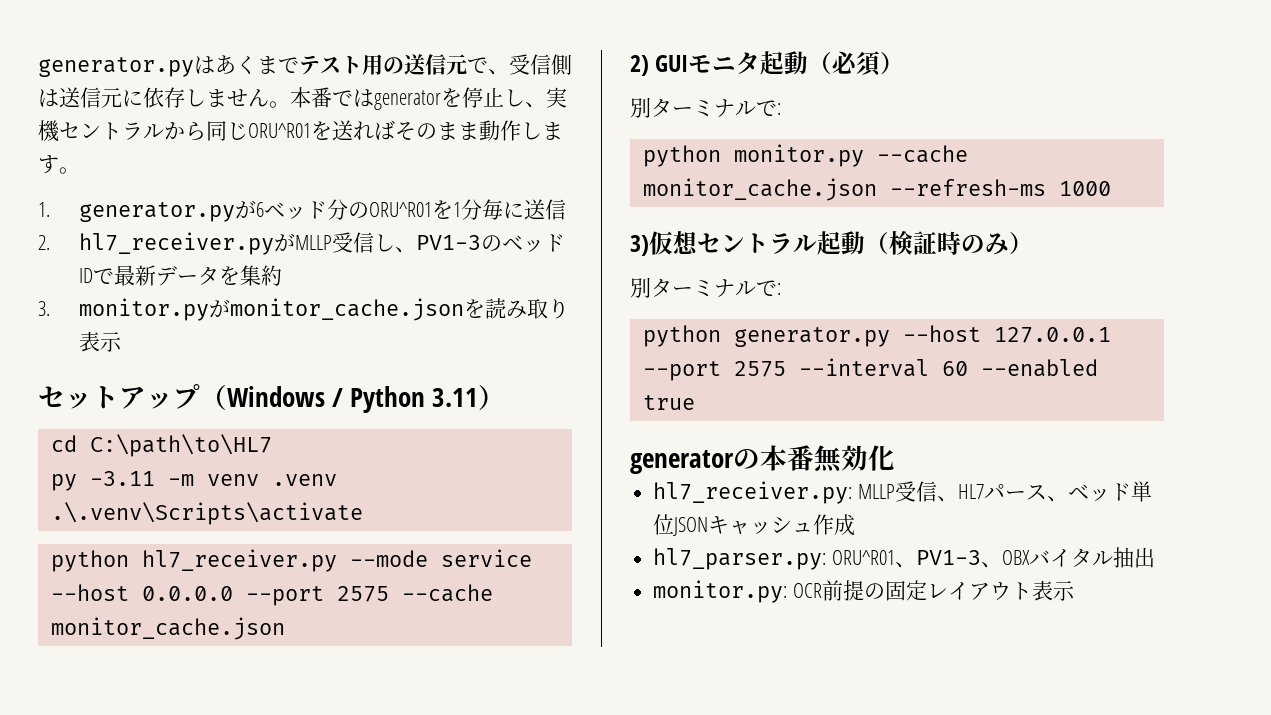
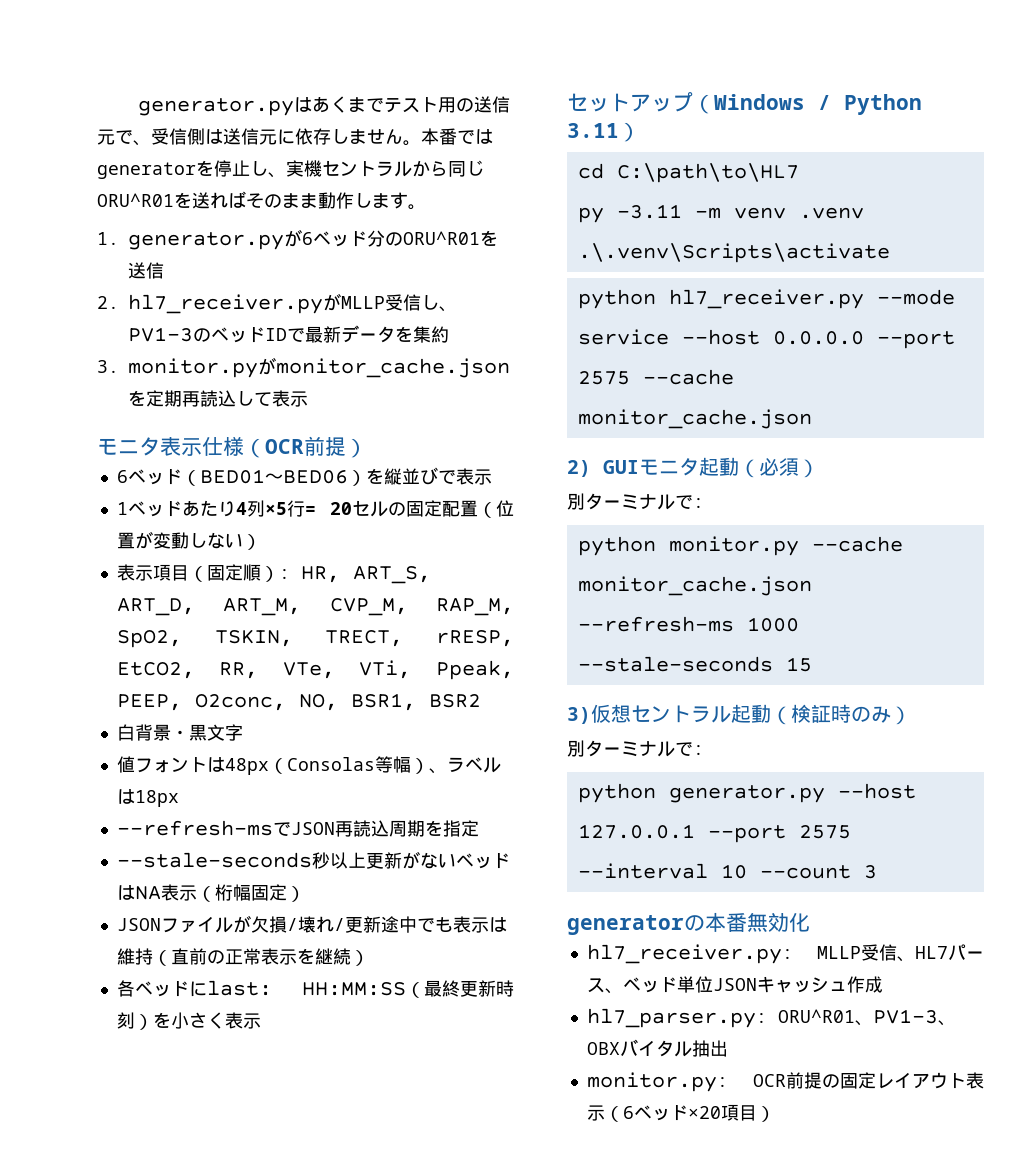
[452,199,524,220] 1分毎に -> (498, 238) none
[484,298,569,319] 読み取り -> [146,390,308,407] [97,436,367,458] [116,467,492,486] [116,500,514,518] [116,531,261,550] [116,564,431,584] [116,598,514,616] [116,629,514,648] [116,660,514,680] [116,693,481,711] [116,724,243,741] [116,756,501,775] [116,789,179,807] [116,820,479,837] [116,851,510,869] [116,884,305,902] [116,915,507,933] [116,948,369,966] [116,980,514,998] [116,1012,225,1030] 定期再読込して表示 // モニタ表示仕様（OCR前提） // 6ベッド（BED01〜BED06）を縦並びで表示 // 1ベッドあたり4列×5行= 20セルの固定配置（位置が変動しない） // 表示項目（固定順）: HR, ART_S, ART_D, ART_M, CVP_M, RAP_M, SpO2, TSKIN, TRECT, rRESP, EtCO2, RR, VTe, VTi, Ppeak, PEEP, O2conc, NO, BSR1, BSR2 // 白背景・黒文字 // 値フォントは48px（Consolas等幅）、ラベルは18px // --refresh-msでJSON再読込周期を指定 // --stale-seconds秒以上更新がないベッドはNA表示（桁幅固定） // JSONファイルが欠損/壊れ/更新途中でも表示は維持（直前の正常表示を継続） // 各ベッドにlast: HH:MM:SS（最終更新時刻）を小さく
(1111, 188) none -> [577,656,812,672] --stale-seconds 15
[941,359,1098,377] [642,395,695,410] 60 --enabled true -> [720,864,877,879] 10 --count 3
(1075, 591) none -> [604,1104,775,1122] （6ベッド×20項目）

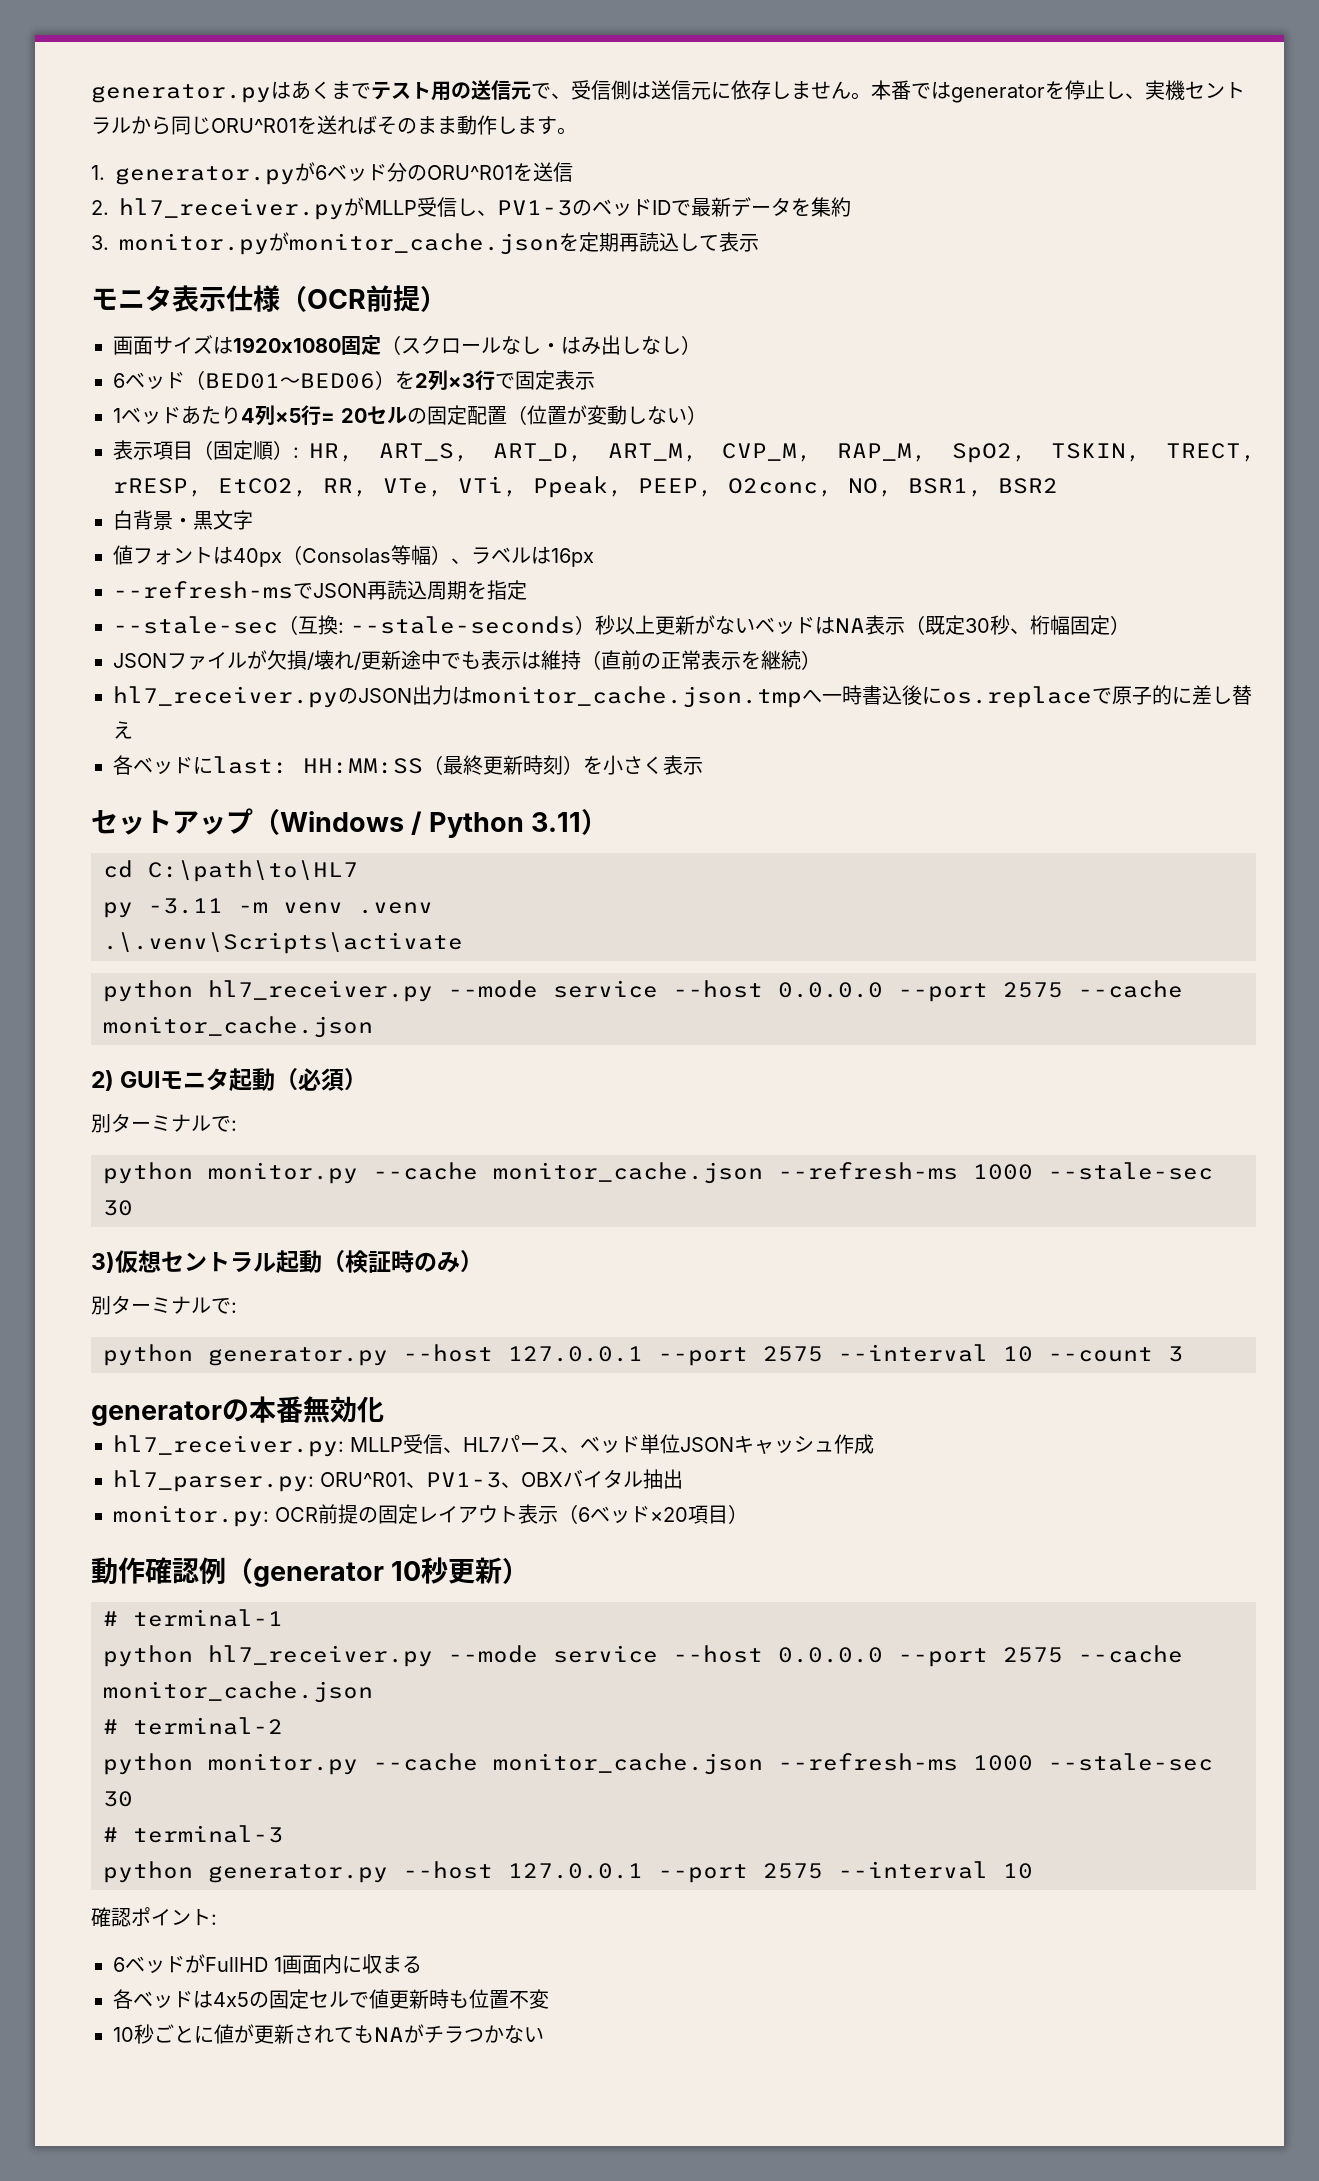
(367, 448) none -> [113,335,701,355] // 画面サイズは1920x1080固定（スクロールなし・はみ出しなし）
[383,467,456,485] 縦並びで -> [415,370,555,391] 2列×3行で固定
[224,758,269,775] 48px -> [233,548,282,567] 40px
[134,790,179,807] 18px -> [551,548,594,567] 16px
[116,852,312,868] --stale-seconds -> [113,615,595,635] --stale-sec（互換: --stale-seconds）
(215, 894) none -> [925,615,1030,635] 既定30秒、
(369, 958) none -> [113,685,1252,708] [113,721,133,739] // hl7_receiver.pyのJSON出力はmonitor_cache.json.tmpへ一時書込後にos.replaceで原子的に差し替え
[577,656,812,672] --stale-seconds 15 -> [1048,1162,1213,1180] [103,1200,133,1216] --stale-sec 30
(775, 1114) none -> [91,1557,530,1587] [103,1609,283,1627] [103,1645,1183,1667] [103,1681,373,1703] [103,1717,283,1735] [103,1753,1213,1775] [103,1791,133,1807] [103,1825,283,1843] [103,1861,1033,1883] [91,1907,217,1927] [113,1954,422,1974] [113,1989,549,2009] [113,2024,544,2044] // 動作確認例（generator 10秒更新） // # terminal-1 // python hl7_receiver.py --mode service --host 0.0.0.0 --port 2575 --cache monitor_cache.json // # terminal-2 // python monitor.py --cache monitor_cache.json --refresh-ms 1000 --stale-sec 30 // # terminal-3 // python generator.py --host 127.0.0.1 --port 2575 --interval 10 // 確認ポイント: // 6ベッドがFullHD 1画面内に収まる // 各ベッドは4x5の固定セルで値更新時も位置不変 // 10秒ごとに値が更新されてもNAがチラつかない

